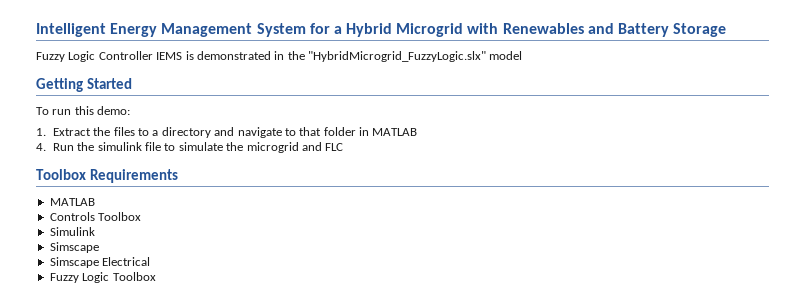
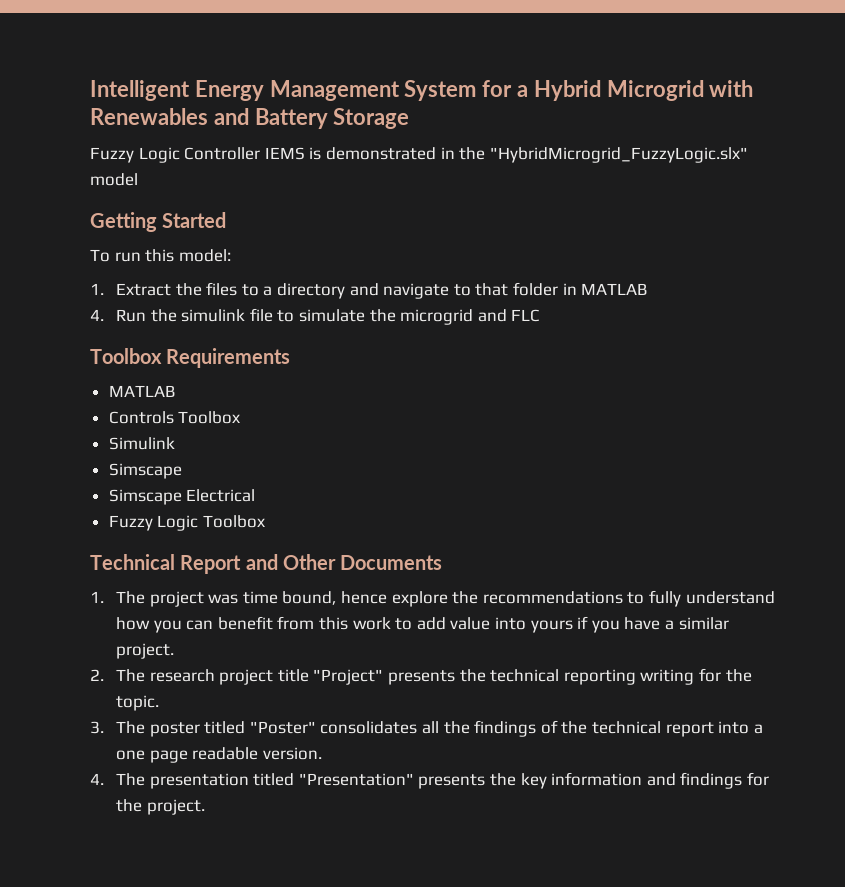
[97,106,131,115] demo: -> [178,249,231,262] model:
(156, 276) none -> [90,554,443,574] [90,590,775,607] [116,616,729,633] [116,643,175,659] [90,668,752,685] [116,695,160,711] [90,720,763,737] [116,747,322,763] [90,772,770,789] [116,799,205,815] // Technical Report and Other Documents // 1. The project was time bound, hence explore the recommendations to fully understand how you can benefit from this work to add value into yours if you have a similar project. // 2. The research project title "Project" presents the technical reporting writing for the topic. // 3. The poster titled "Poster" consolidates all the findings of the technical report into a one page readable version. // 4. The presentation titled "Presentation" presents the key information and findings for the project.

